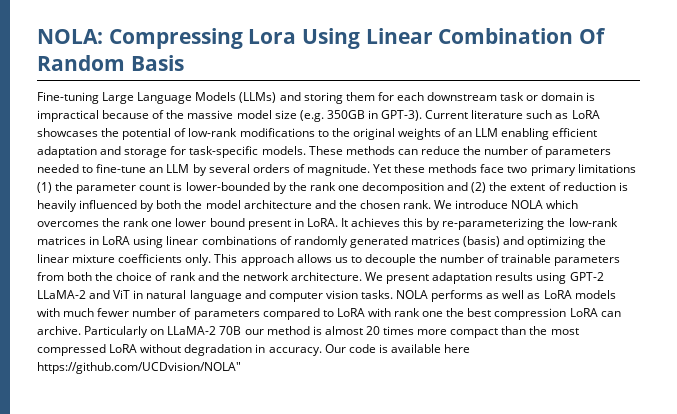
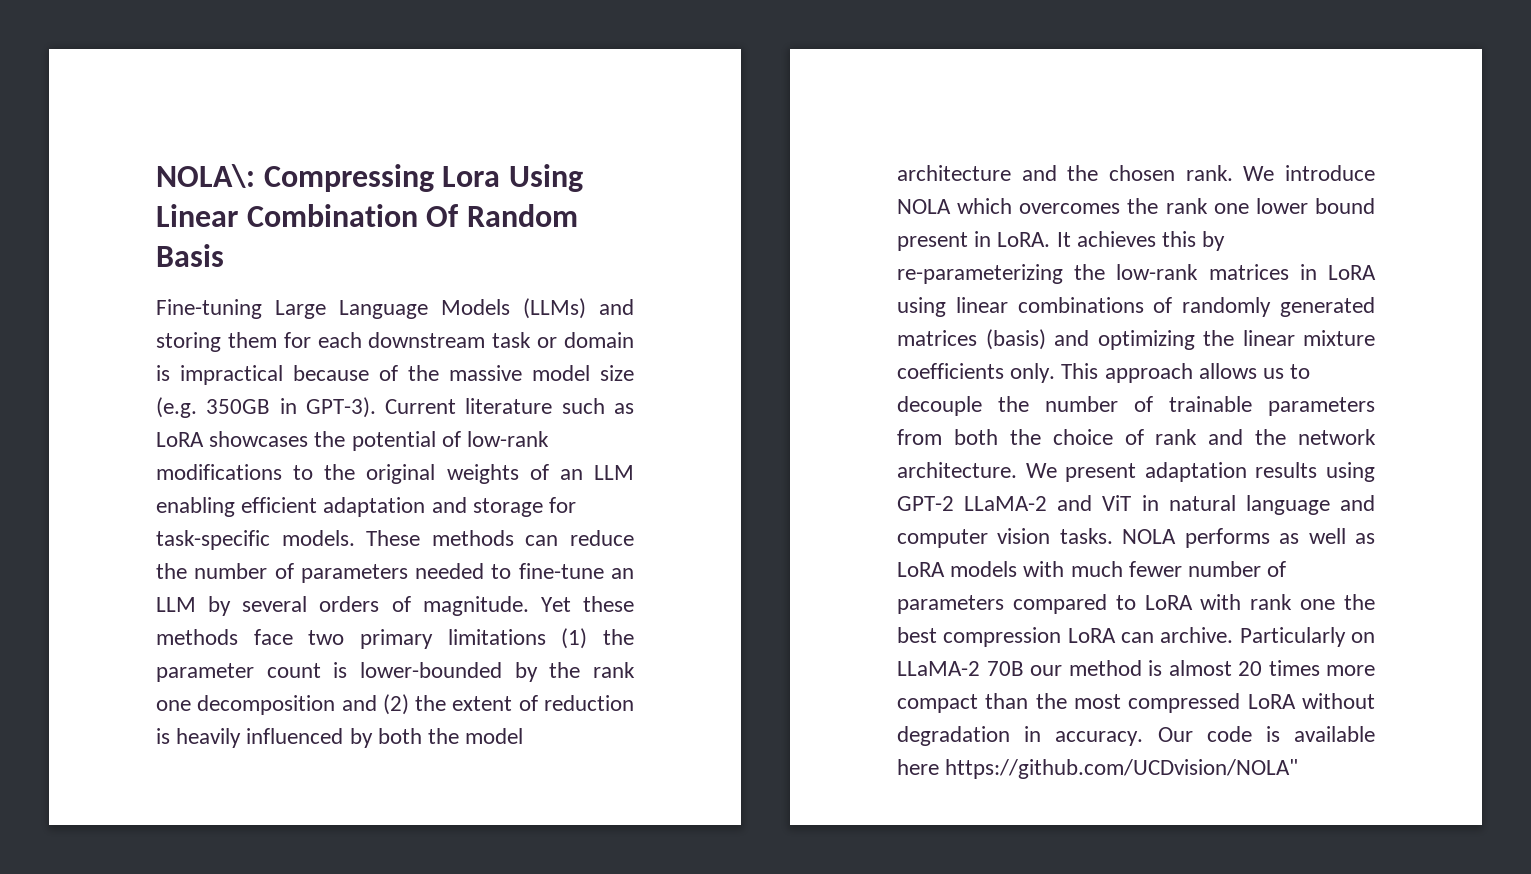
[37,29,103,44] NOLA: -> [156,164,255,188] NOLA\:

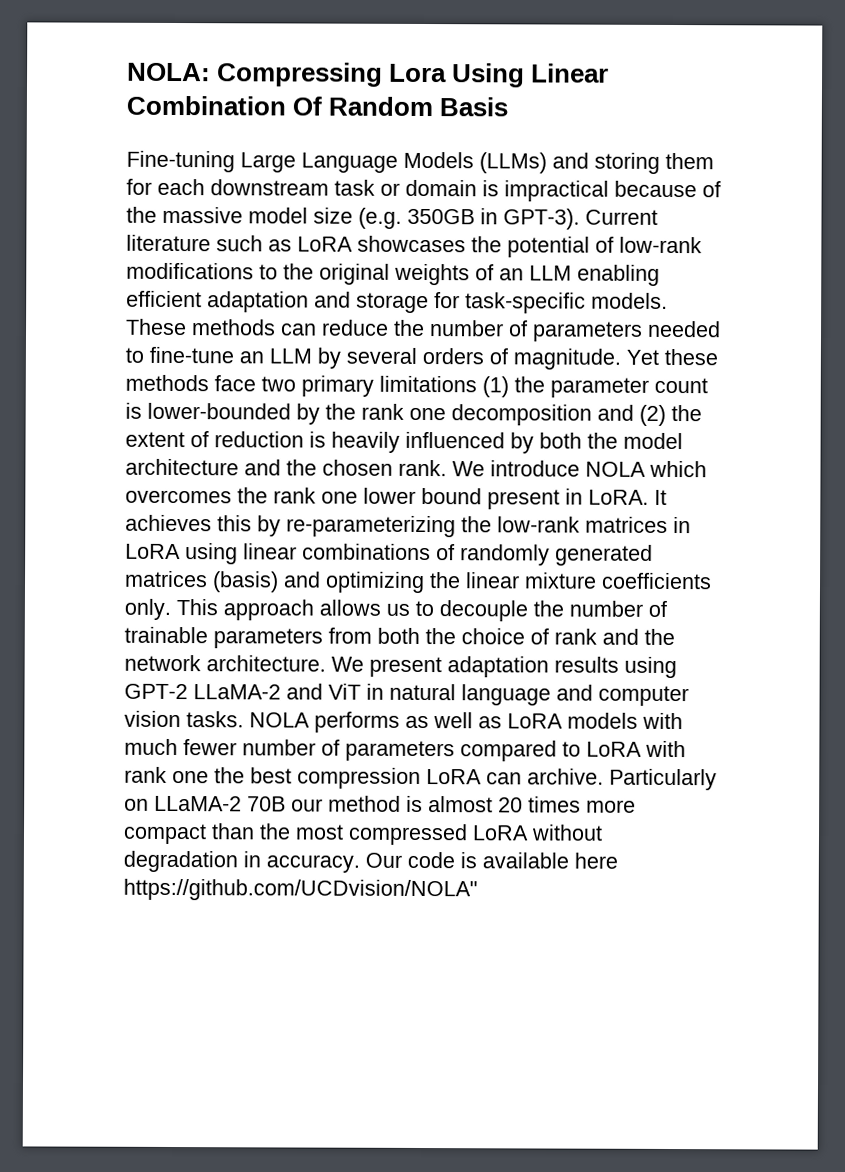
[156,164,255,188] NOLA\: -> [127,62,211,82] NOLA:

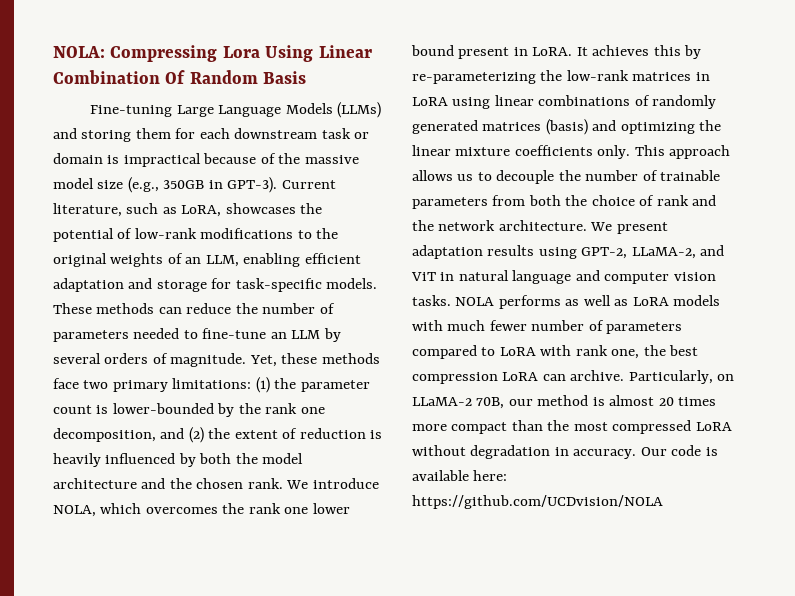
[358,207,402,229] (e.g. -> [127,177,159,193] (e.g.,
[126,234,211,252] literature -> [53,203,122,217] literature,
[297,236,353,252] LoRA -> [181,205,222,217] LoRA,
[529,265,572,281] LLM -> [205,255,239,267] LLM,
[626,349,659,365] Yet -> [249,355,277,367] Yet,
[379,375,477,393] limitations -> [172,378,252,389] limitations:
[451,404,592,426] decomposition -> [53,428,156,442] decomposition,
[585,461,646,477] NOLA -> [53,505,96,517] NOLA,
[124,683,281,700] GPT-2 LLaMA-2 -> [581,247,696,259] GPT-2, LLaMA-2,
[172,770,209,784] one -> [611,349,640,359] one,
[609,768,717,791] Particularly -> [628,370,713,384] Particularly,
[247,796,286,812] 70B -> [476,397,505,409] 70B,
[574,852,618,869] [123,878,478,902] here https://github.com/UCDvision/NOLA" -> [473,470,508,481] [412,495,663,509] here: https://github.com/UCDvision/NOLA

